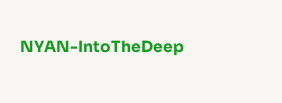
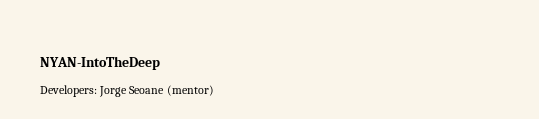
(184, 48) none -> [40,85,214,97] // Developers: Jorge Seoane (mentor)

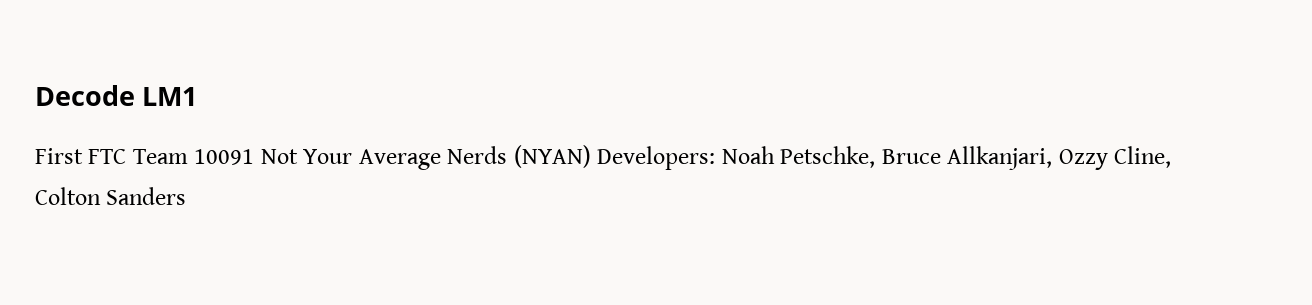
[40,56,160,70] [40,85,214,97] NYAN-IntoTheDeep // Developers: Jorge Seoane (mentor) -> [35,85,198,106] [35,145,1172,170] [35,187,187,205] Decode LM1 // First FTC Team 10091 Not Your Average Nerds (NYAN) Developers: Noah Petschke, Bruce Allkanjari, Ozzy Cline, Colton Sanders

